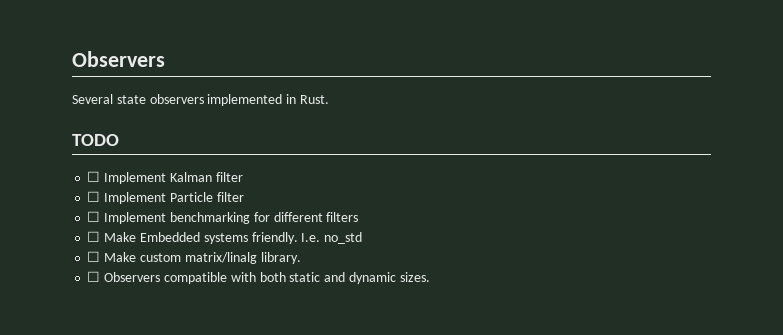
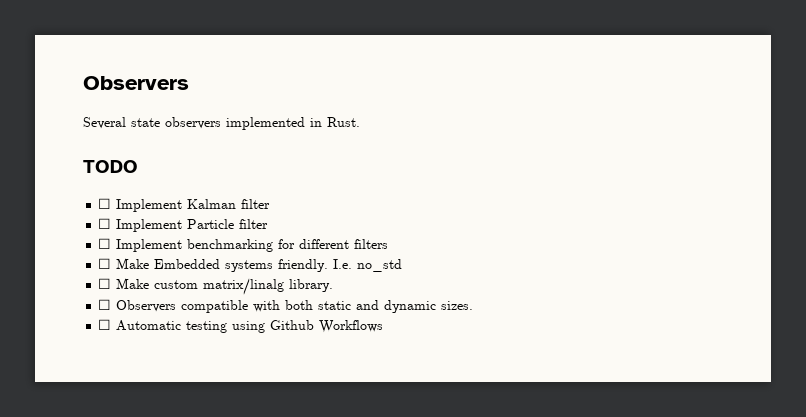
(430, 277) none -> [98,319,384,333] // ☐ Automatic testing using Github Workflows

